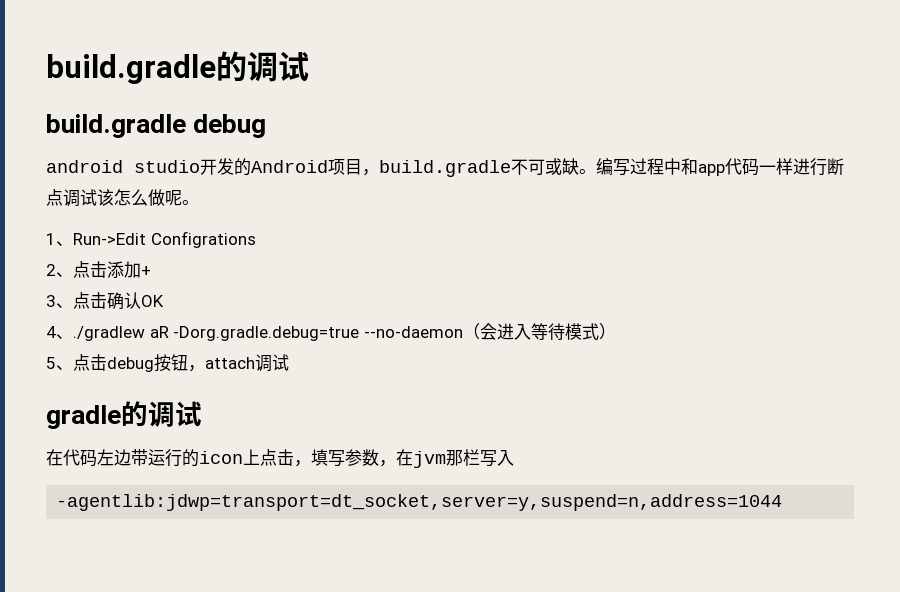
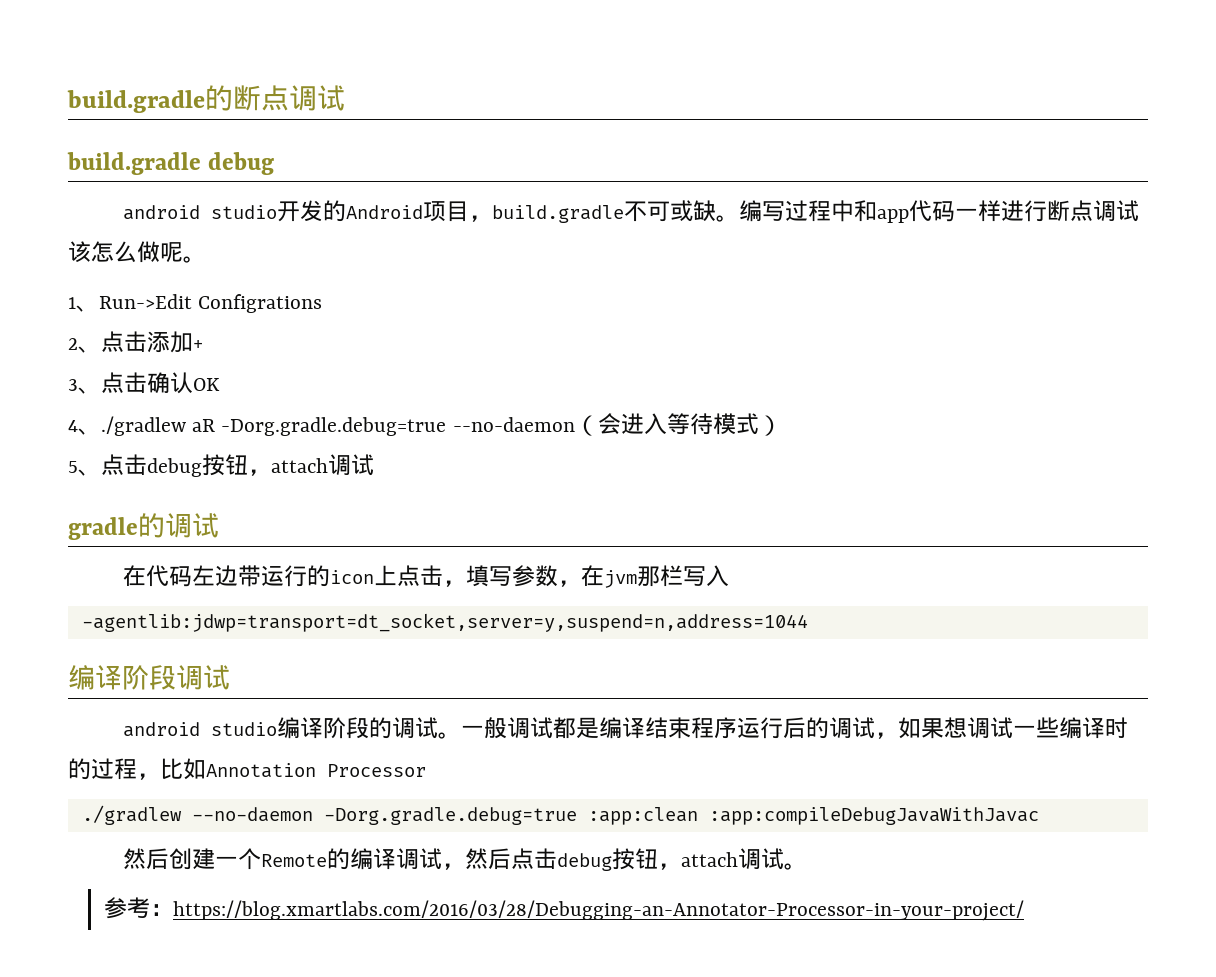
(247, 66) none -> [233,85,289,111] 断点
(783, 502) none -> [68,665,230,690] [123,717,1129,739] [68,758,426,780] [81,805,1039,825] [123,848,808,871] [104,897,1025,921] // 编译阶段调试 // android studio编译阶段的调试。一般调试都是编译结束程序运行后的调试，如果想调试一些编译时的过程，比如Annotation Processor // ./gradlew --no-daemon -Dorg.gradle.debug=true :app:clean :app:compileDebugJavaWithJavac // 然后创建一个Remote的编译调试，然后点击debug按钮，attach调试。 // 参考：https://blog.xmartlabs.com/2016/03/28/Debugging-an-Annotator-Processor-in-your-project/

